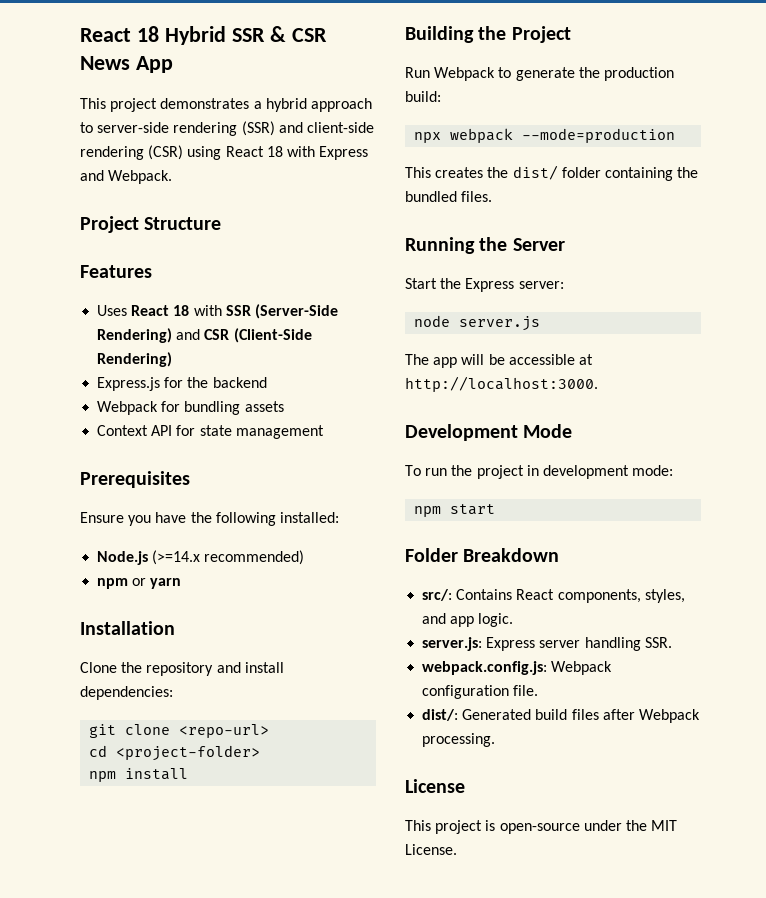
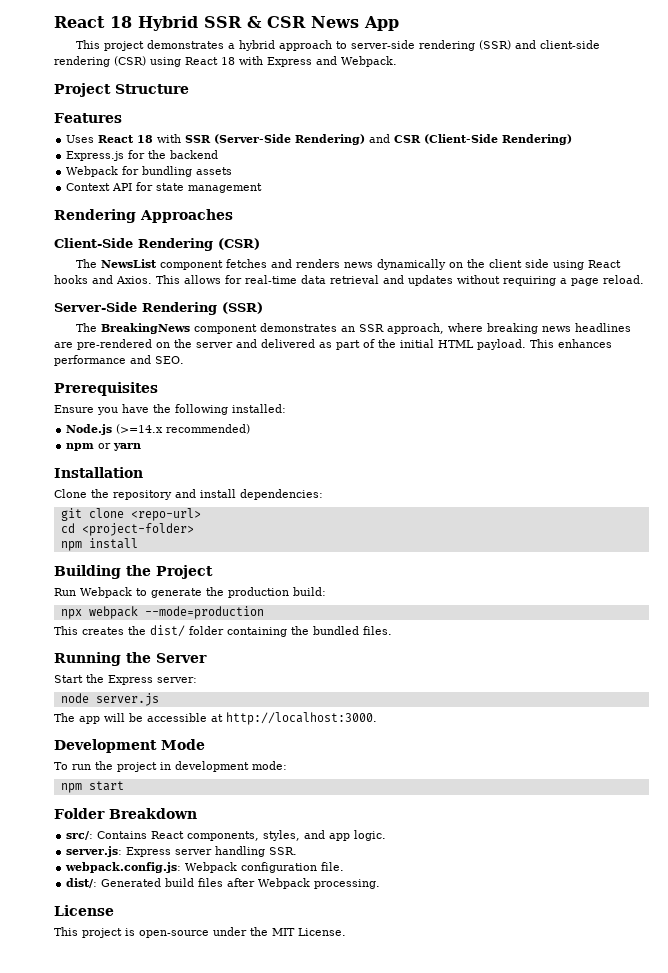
(324, 432) none -> [54,209,233,223] [54,238,260,251] [76,259,622,270] [54,275,644,286] [54,302,263,315] [76,323,632,334] [54,339,612,350] [54,355,184,366] // Rendering Approaches // Client-Side Rendering (CSR) // The NewsList component fetches and renders news dynamically on the client side using React hooks and Axios. This allows for real-time data retrieval and updates without requiring a page reload. // Server-Side Rendering (SSR) // The BreakingNews component demonstrates an SSR approach, where breaking news headlines are pre-rendered on the server and delivered as part of the initial HTML payload. This enhances performance and SEO.

